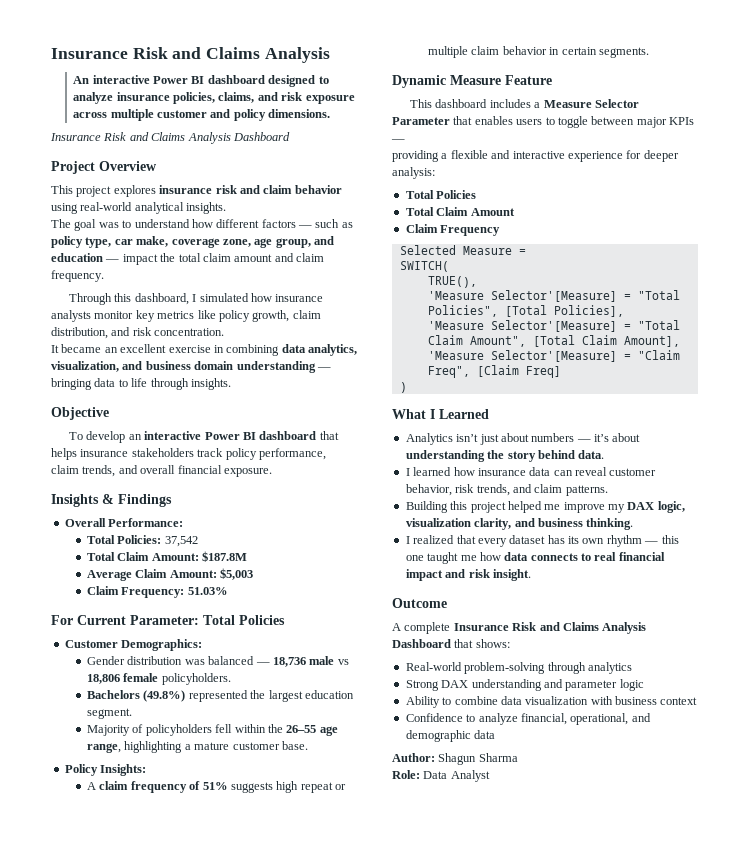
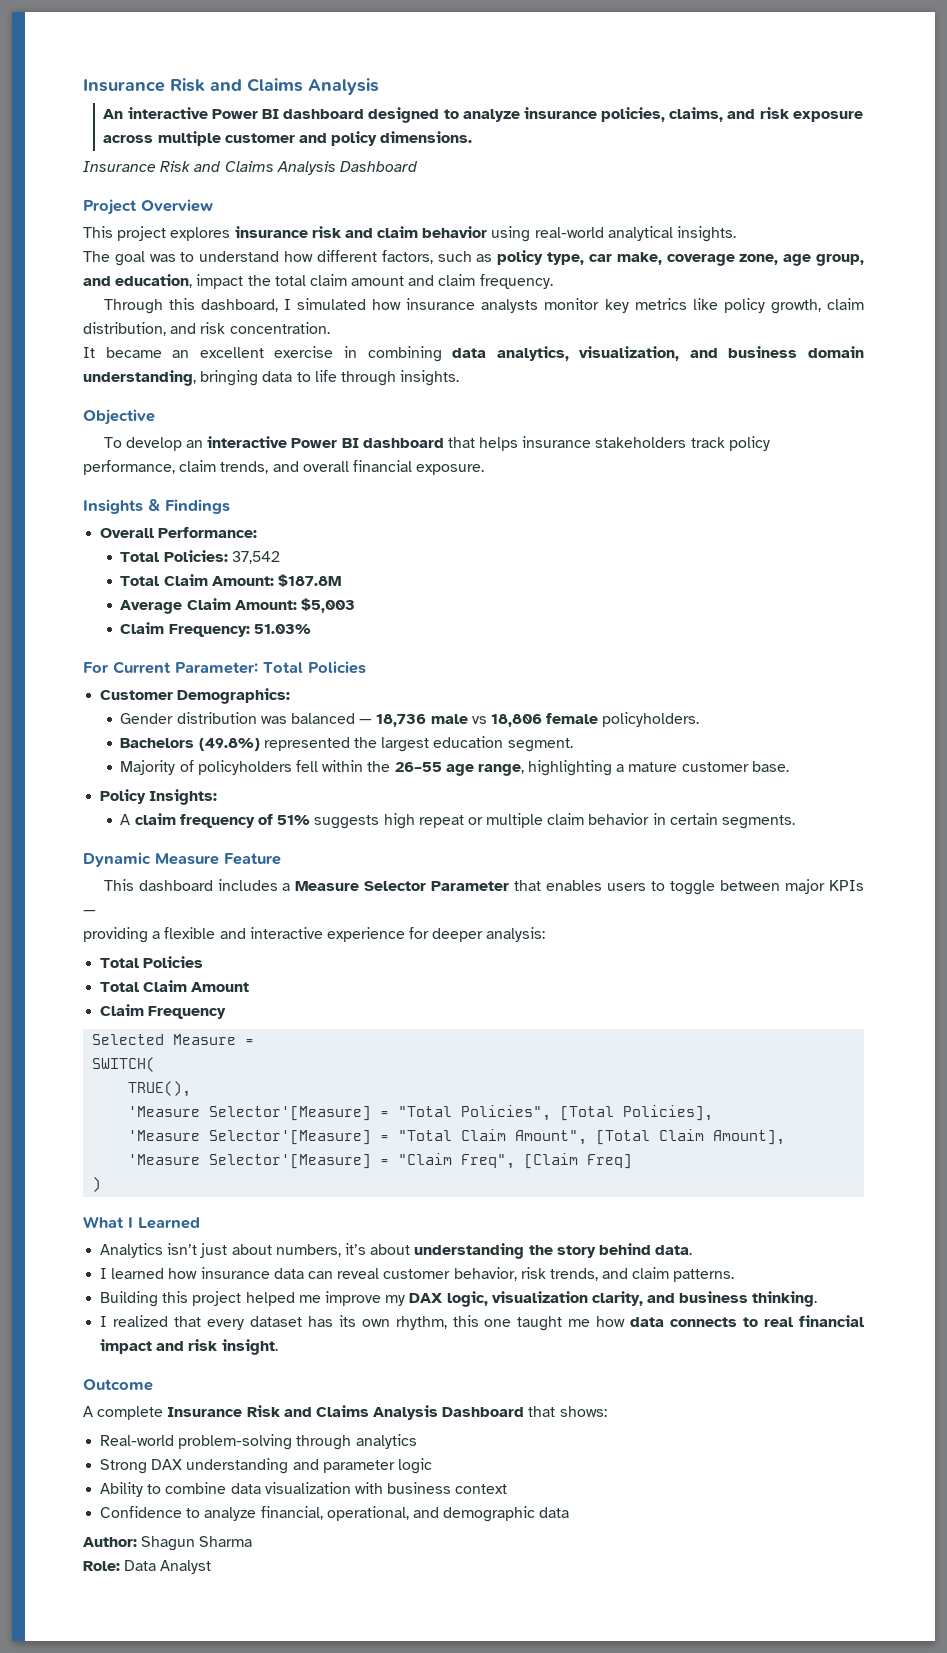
[261,219,312,228] factors — -> [381,250,433,264] factors,
[51,253,120,262] education — -> [115,274,193,288] education,
[236,361,331,373] understanding — -> [83,370,196,386] understanding,
[531,433,591,442] numbers — -> [275,1244,341,1257] numbers,
[606,535,659,547] rhythm — -> [395,1316,447,1330] rhythm,

